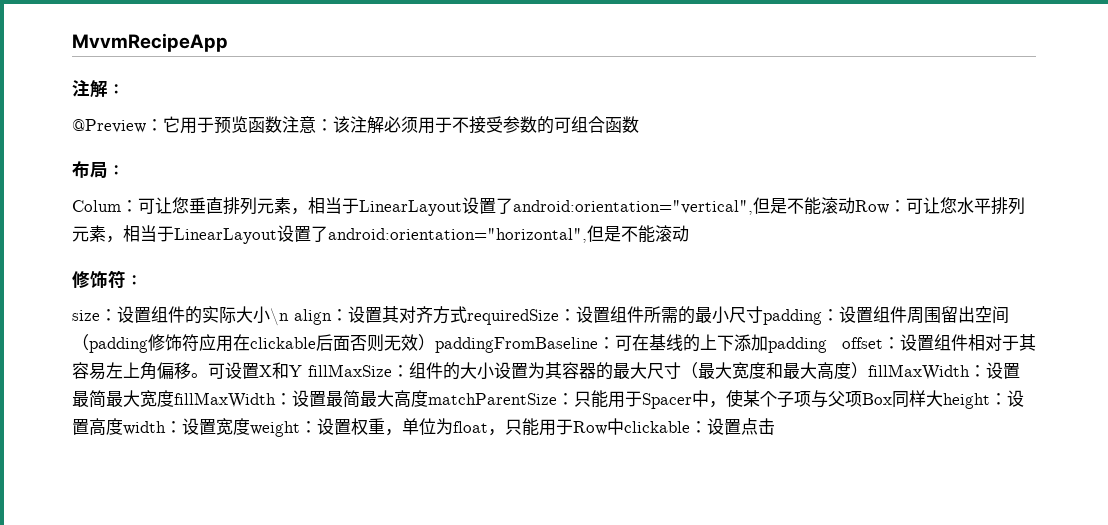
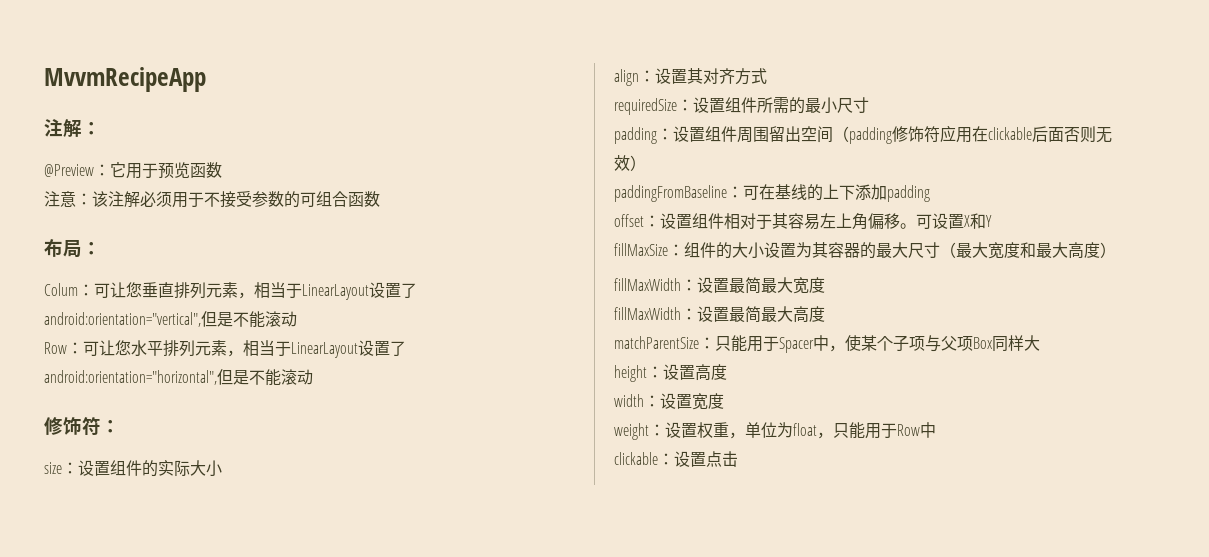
(282, 124) none -> (222, 170) //
(855, 205) none -> (297, 319) //
[270,308,289,326] \n -> (222, 468) //
(467, 314) none -> (767, 76) //
(763, 314) none -> (869, 105) //
(435, 342) none -> (646, 163) //
(827, 345) none -> (930, 193) //
(302, 371) none -> (992, 221) //
(868, 370) none -> (1116, 250) //
(174, 398) none -> (825, 285) //
(428, 398) none -> (825, 314) //
(943, 398) none -> (1040, 343) //
(123, 426) none -> (727, 372) //
(250, 426) none -> (724, 401) //
(624, 426) none -> (936, 430) //

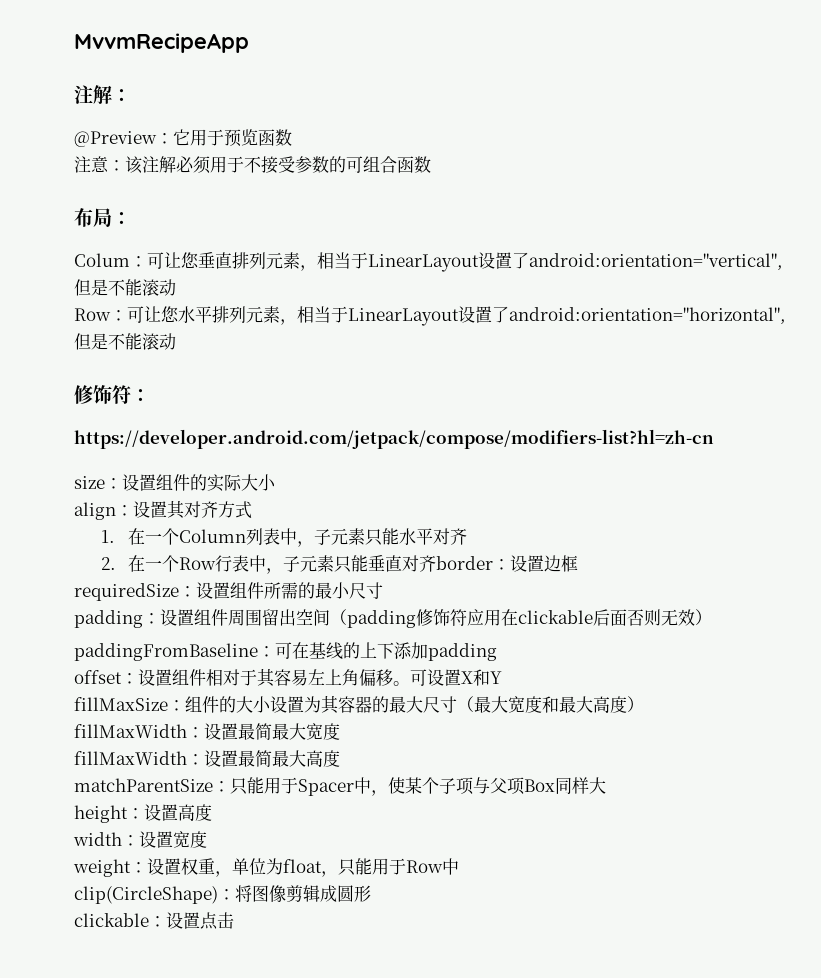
(120, 426) none -> [74,429,714,449] // https://developer.android.com/jetpack/compose/modifiers-list?hl=zh-cn
(767, 76) none -> [100,528,467,547] [100,555,578,574] // 1.在一个Column列表中，子元素只能水平对齐 // 2.在一个Row行表中，子元素只能垂直对齐border：设置边框
(936, 430) none -> [74,885,371,904] // clip(CircleShape)：将图像剪辑成圆形

